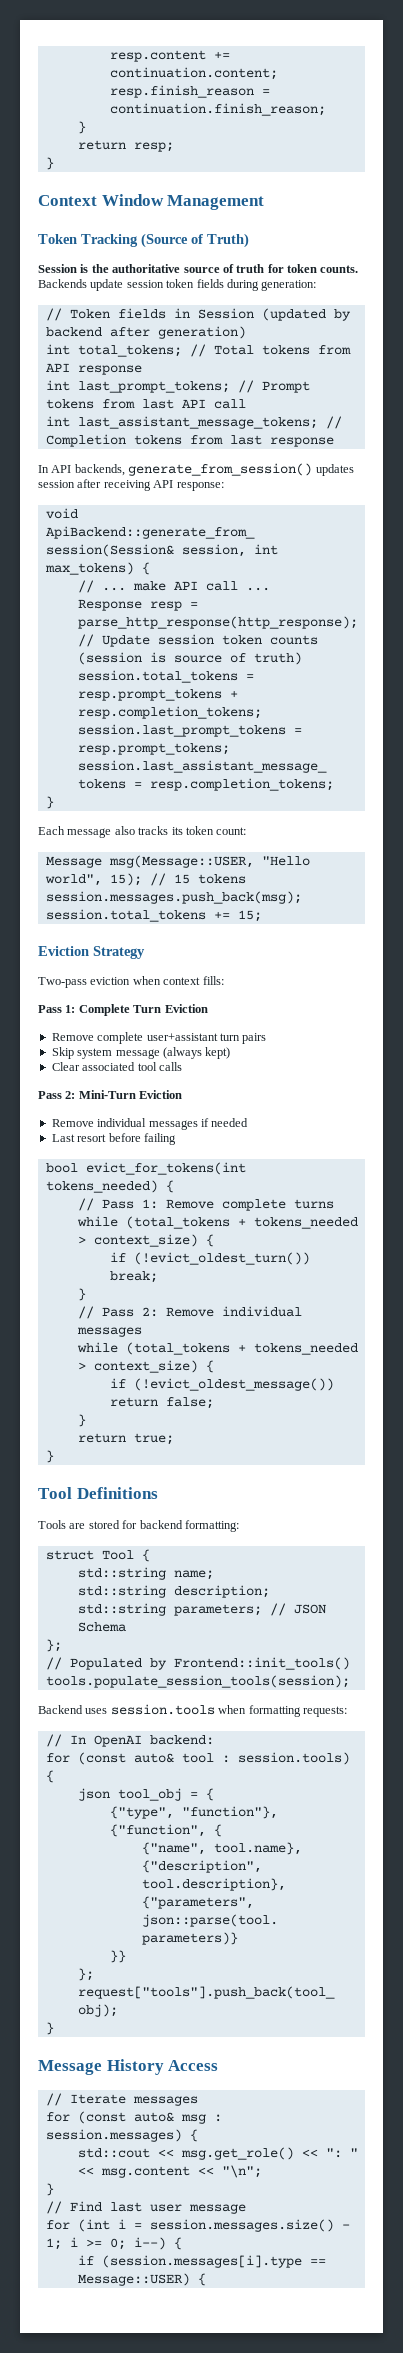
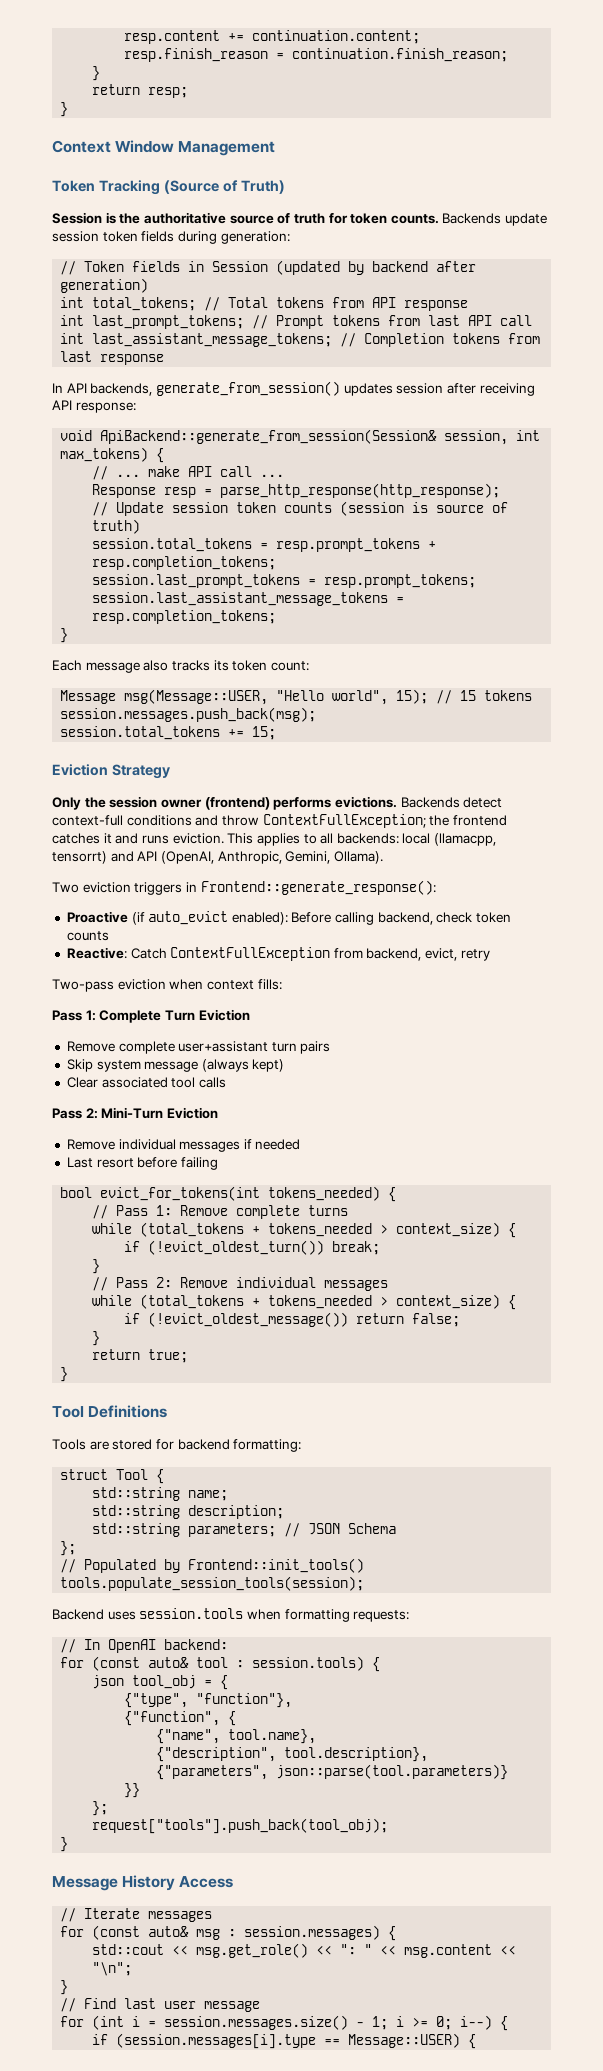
(145, 952) none -> [52,796,503,810] [52,814,507,828] [52,833,497,846] [52,851,383,864] [52,880,436,895] [66,911,512,925] [66,931,109,941] [66,947,490,961] // Only the session owner (frontend) performs evictions. Backends detect context-full conditions and throw ContextFullException; the frontend catches it and runs eviction. This applies to all backends: local (llamacpp, tensorrt) and API (OpenAI, Anthropic, Gemini, Ollama). // Two eviction triggers in Frontend::generate_response(): // Proactive (if auto_evict enabled): Before calling backend, check token counts // Reactive: Catch ContextFullException from backend, evict, retry

